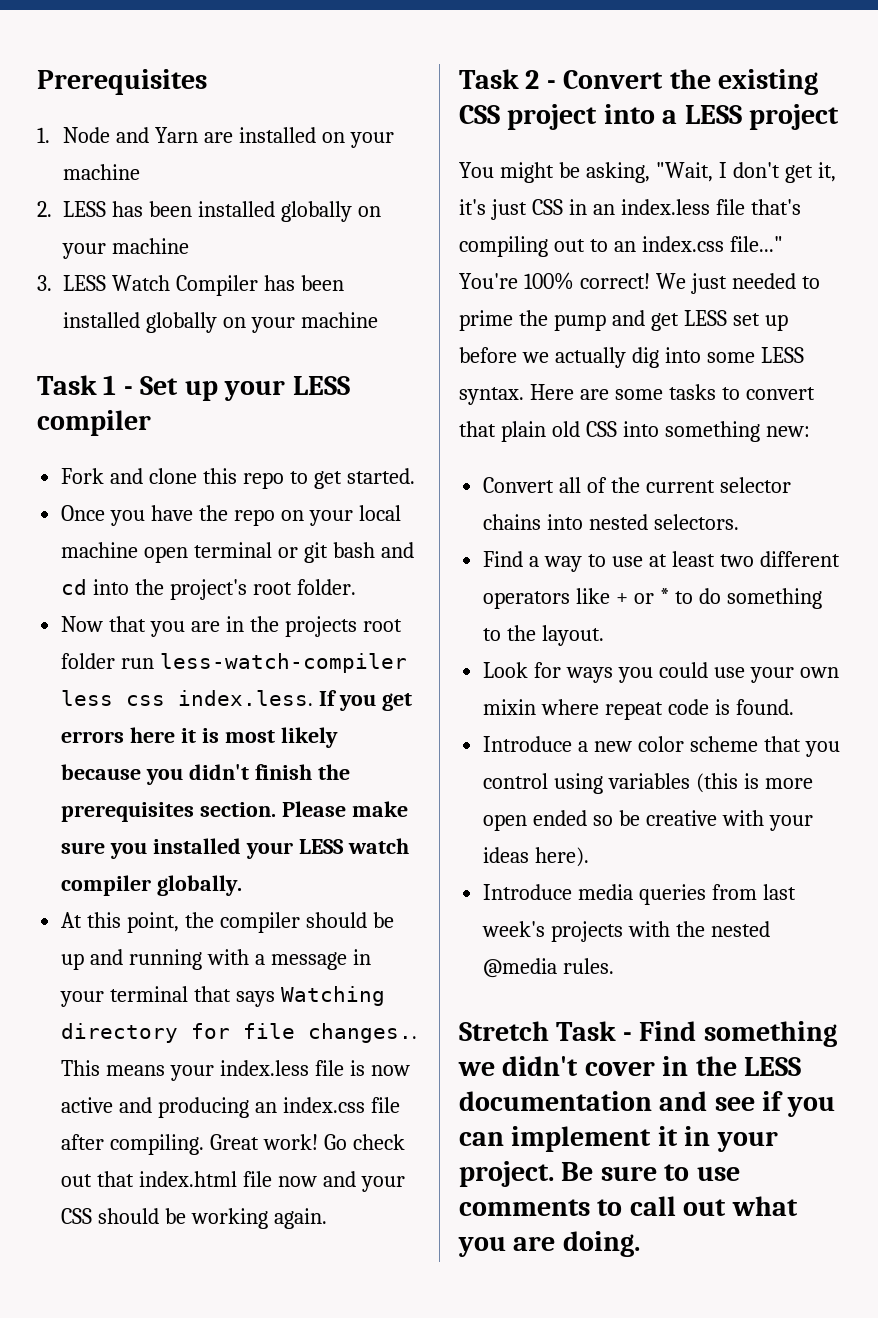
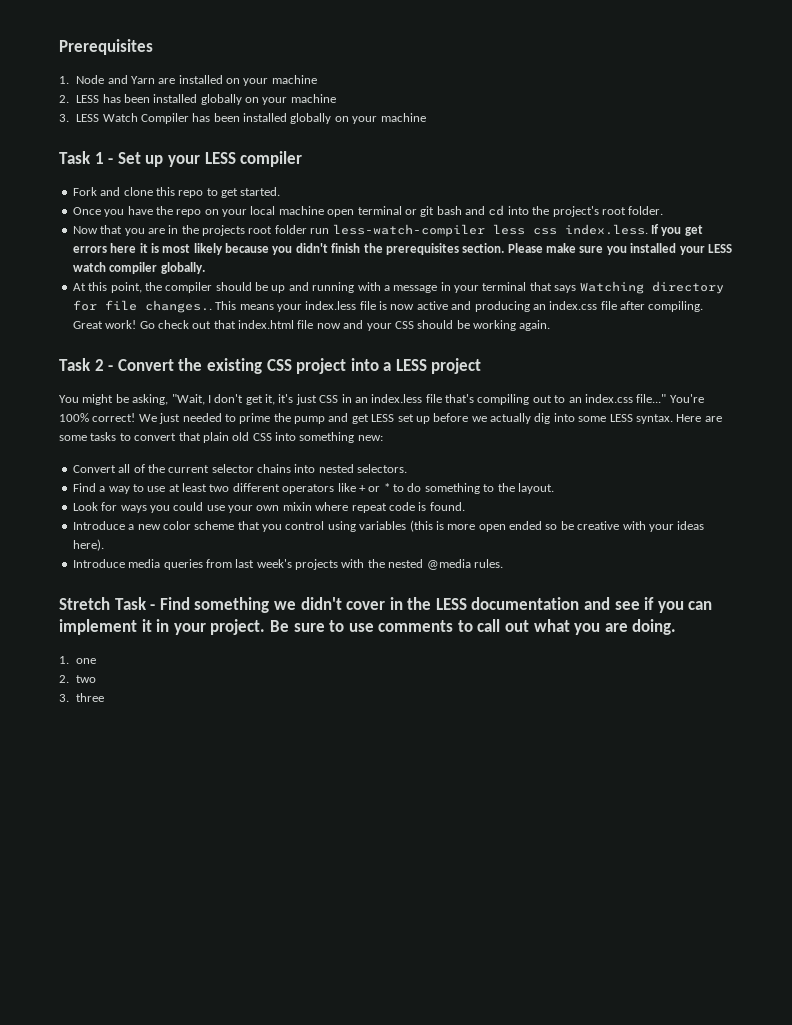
(640, 1244) none -> [59,656,97,664] [59,675,97,683] [59,693,105,702] // 1. one // 2. two // 3. three

